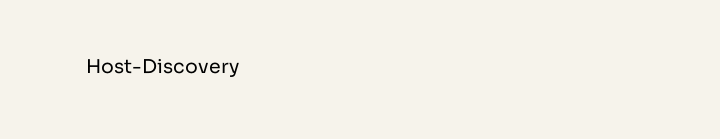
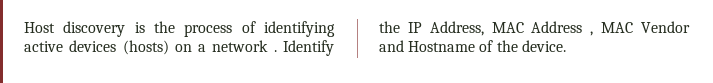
[86,58,239,77] Host-Discovery -> [24,21,335,37] [24,40,334,56] [379,21,690,36] [379,40,566,52] Host discovery is the process of identifying active devices (hosts) on a network . Identify the IP Address, MAC Address , MAC Vendor and Hostname of the device.

